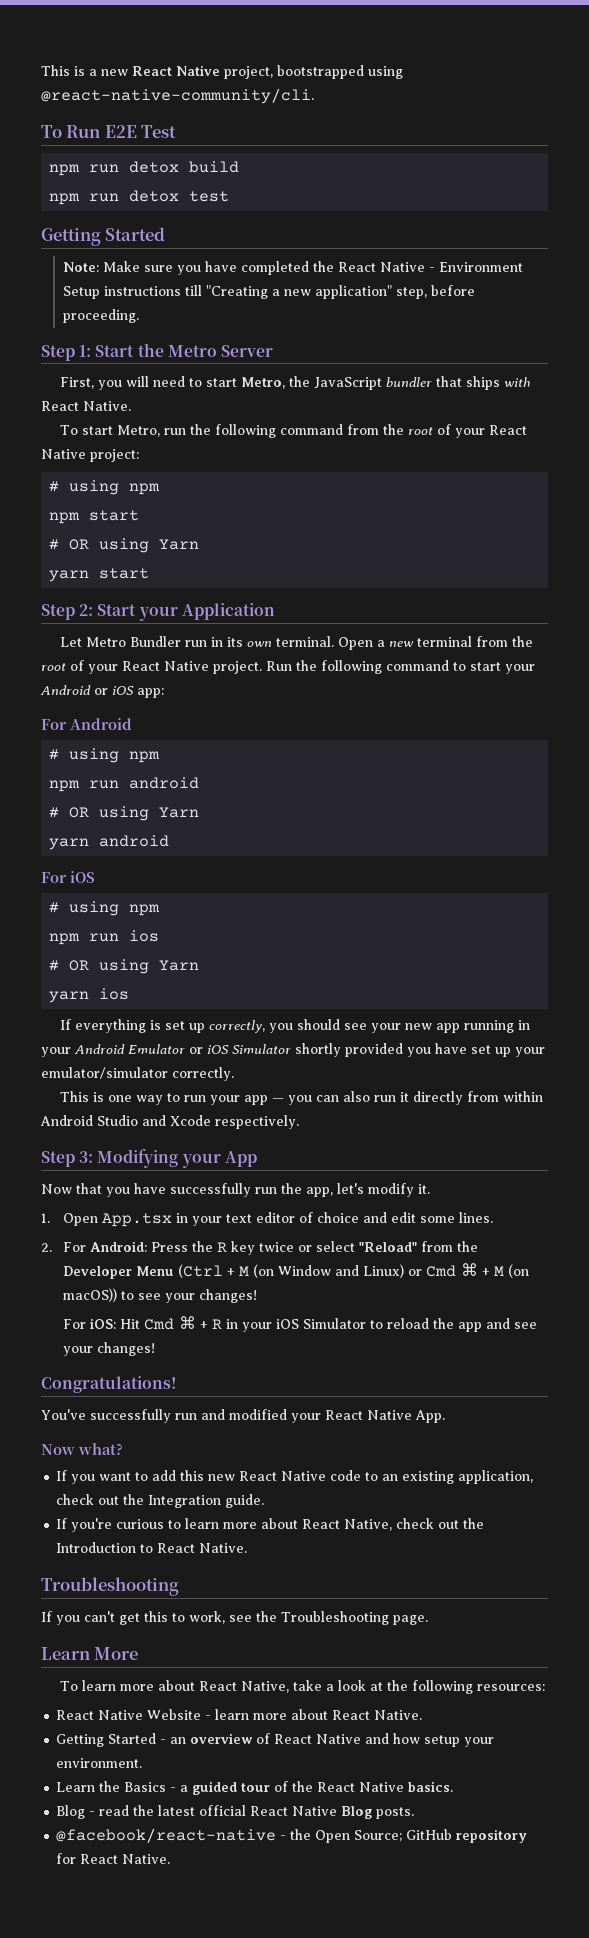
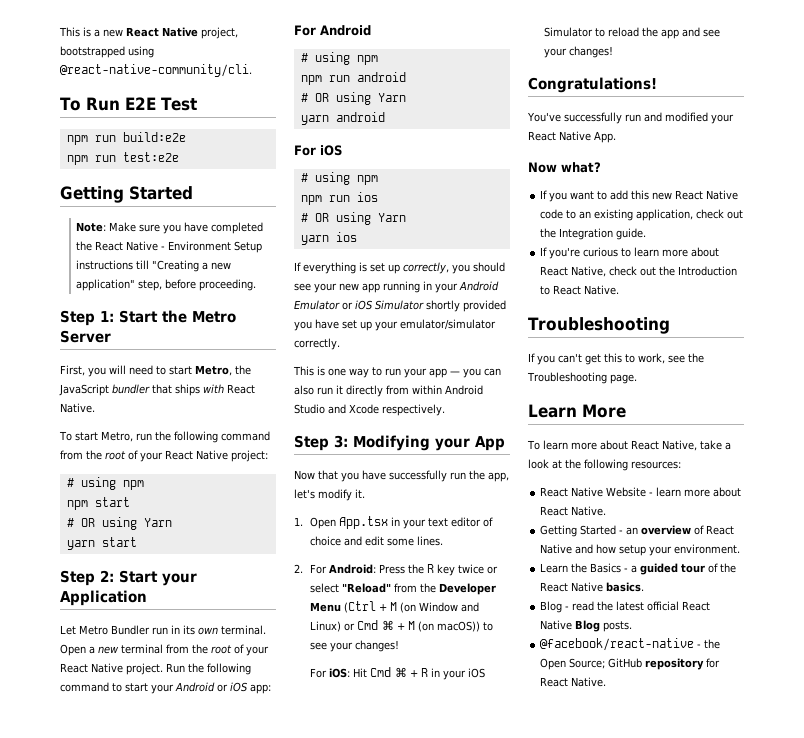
[129,161,240,173] [49,190,230,205] detox build // npm run detox test -> [122,132,186,142] [66,152,179,165] build:e2e // npm run test:e2e

